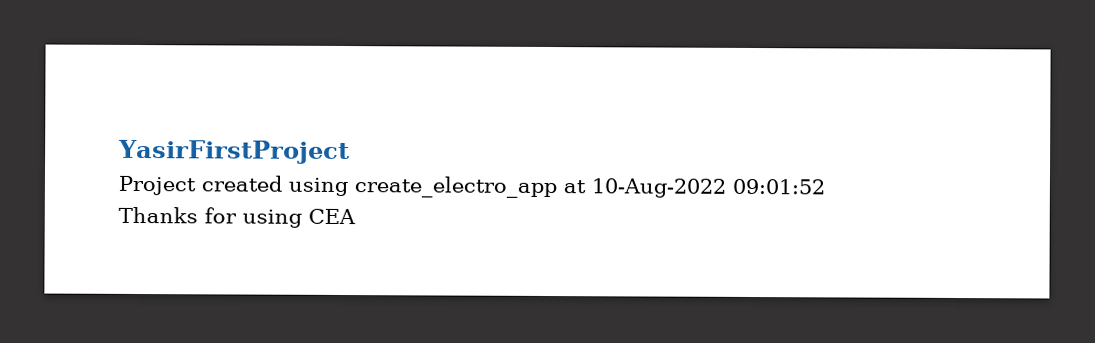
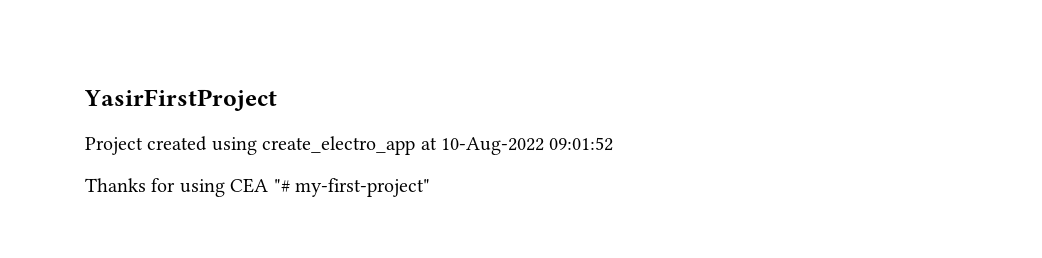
(356, 216) none -> [273,178,430,197] "# my-first-project"

